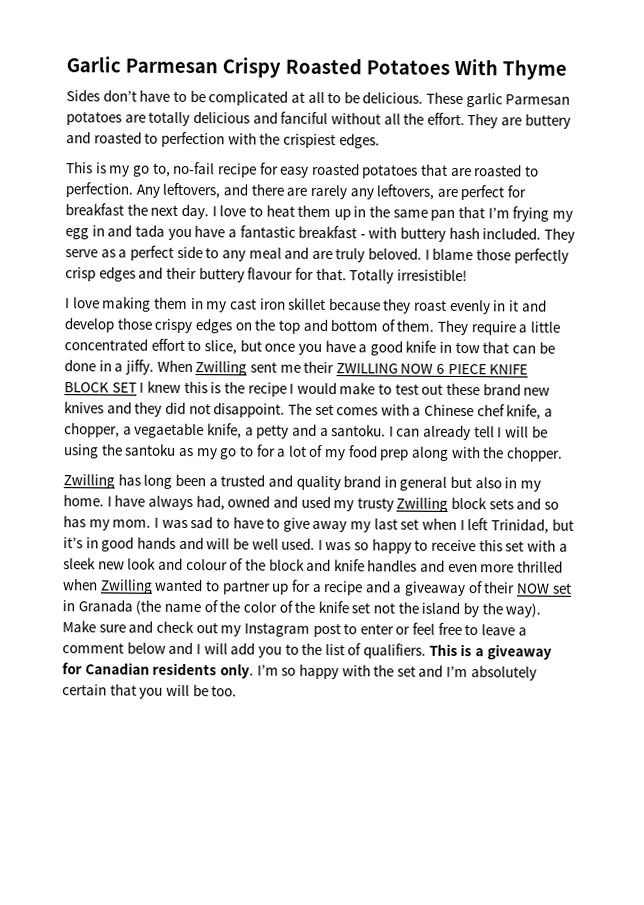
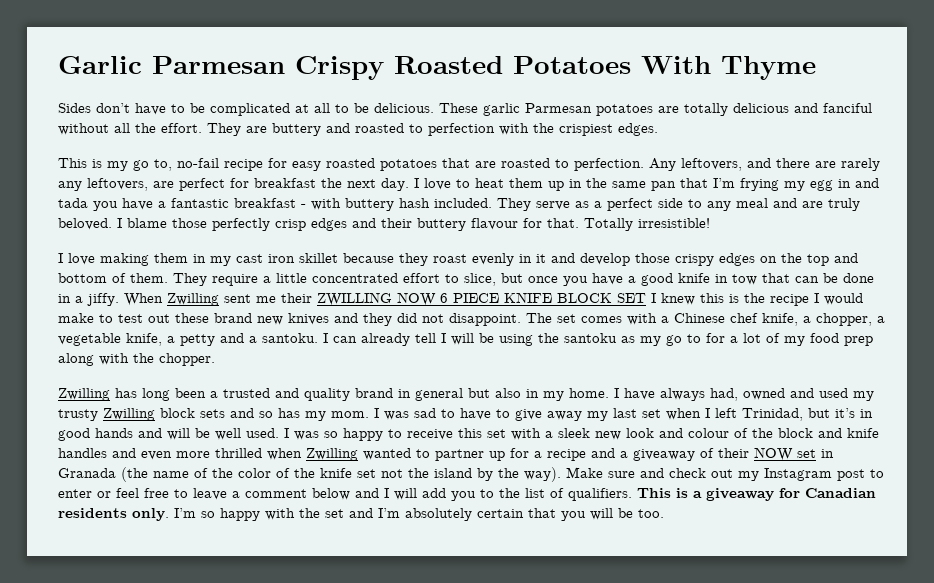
[134,422,205,439] vegaetable -> [58,333,121,346] vegetable

